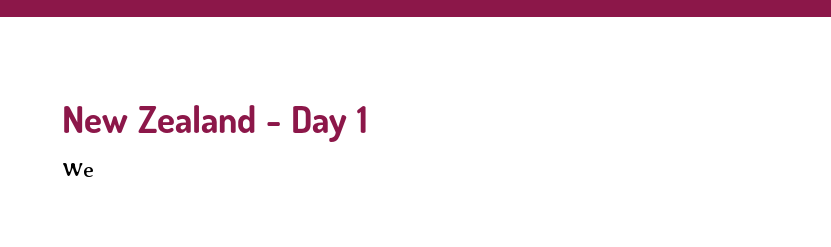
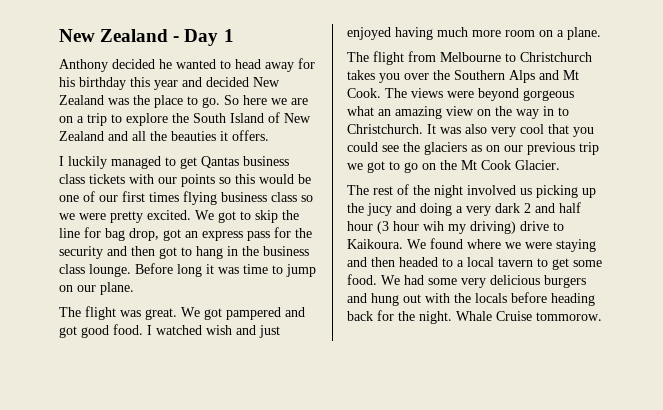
[62,163,94,177] We -> [59,58,315,72] [59,77,280,90] [59,95,308,108] [59,112,311,126] [59,130,269,141] [59,156,289,169] [59,174,311,187] [59,191,313,205] [59,210,299,223] [59,227,312,241] [59,246,309,259] [59,263,316,277] [59,282,134,295] [59,306,305,320] [59,324,280,338] [347,27,601,40] [347,51,592,65] [347,70,579,83] [347,88,574,101] [347,106,569,119] [347,124,594,137] [347,142,599,155] [347,160,560,173] [347,184,596,198] [347,202,581,216] [347,221,564,234] [347,238,596,252] [347,257,602,270] [347,274,586,288] [347,292,595,306] [347,310,602,324] Anthony decided he wanted to head away for his birthday this year and decided New Zealand was the place to go. So here we are on a trip to explore the South Island of New Zealand and all the beauties it offers. // I luckily managed to get Qantas business class tickets with our points so this would be one of our first times flying business class so we were pretty excited. We got to skip the line for bag drop, got an express pass for the security and then got to hang in the business class lounge. Before long it was time to jump on our plane. // The flight was great. We got pampered and got good food. I watched wish and just enjoyed having much more room on a plane. // The flight from Melbourne to Christchurch takes you over the Southern Alps and Mt Cook. The views were beyond gorgeous what an amazing view on the way in to Christchurch. It was also very cool that you could see the glaciers as on our previous trip we got to go on the Mt Cook Glacier. // The rest of the night involved us picking up the jucy and doing a very dark 2 and half hour (3 hour wih my driving) drive to Kaikoura. We found where we were staying and then headed to a local tavern to get some food. We had some very delicious burgers and hung out with the locals before heading back for the night. Whale Cruise tommorow.

